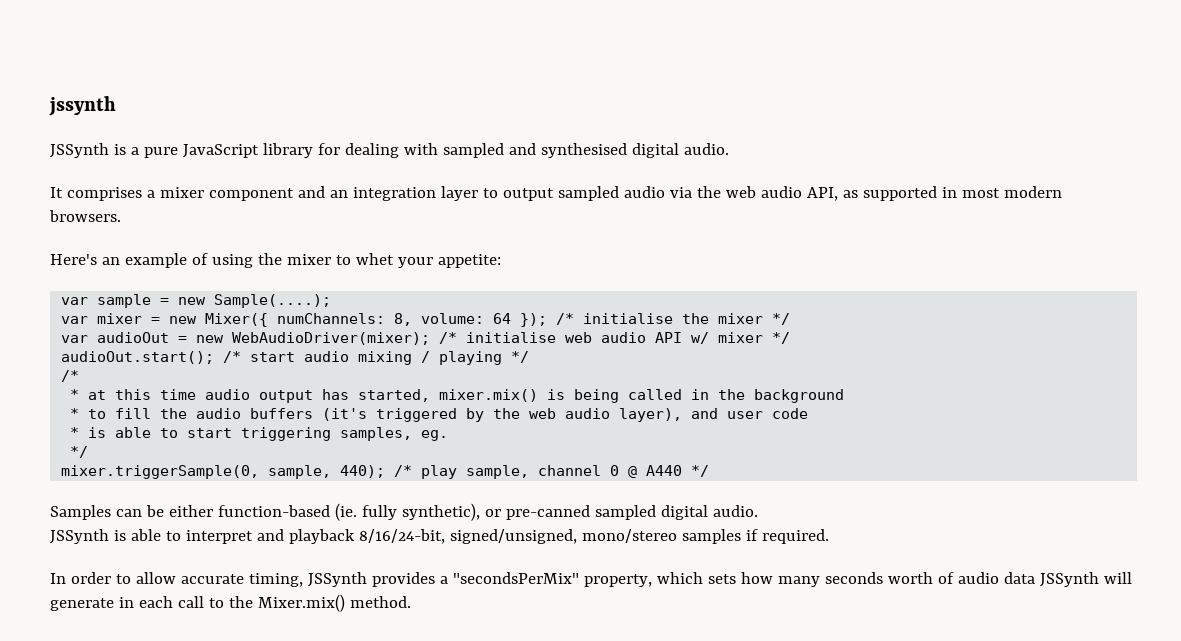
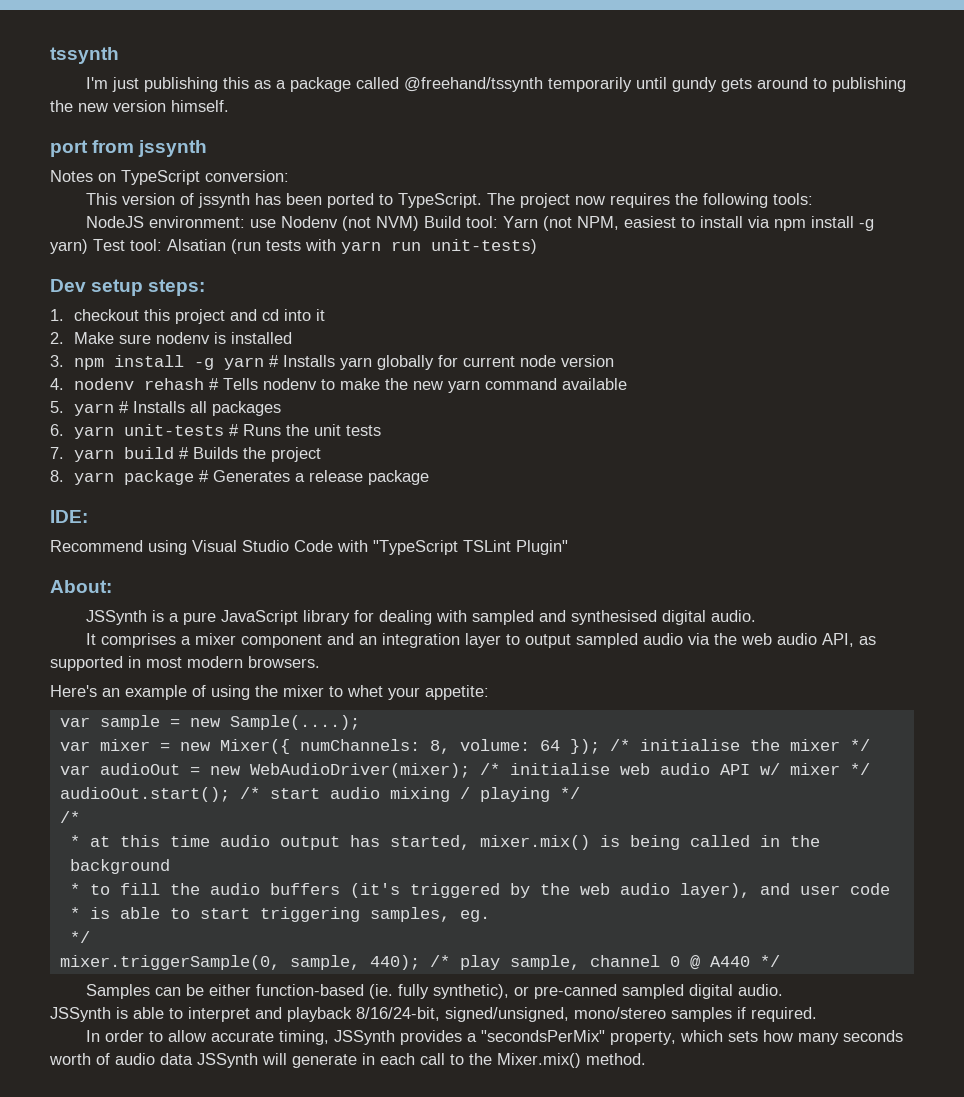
[49,96,116,116] jssynth -> [50,47,119,64] [85,77,906,92] [50,100,229,112] [50,140,208,157] [50,170,289,185] [85,193,813,208] [85,216,874,231] [50,239,537,254] [50,279,206,296] [50,309,326,324] [50,332,293,344] [50,355,615,370] [50,378,628,393] [50,401,282,416] [50,424,382,439] [50,447,322,462] [50,470,430,485] [50,510,88,523] [50,540,568,555] [50,580,112,593] tssynth // I'm just publishing this as a package called @freehand/tssynth temporarily until gundy gets around to publishing the new version himself. // port from jssynth // Notes on TypeScript conversion: // This version of jssynth has been ported to TypeScript. The project now requires the following tools: // NodeJS environment: use Nodenv (not NVM) Build tool: Yarn (not NPM, easiest to install via npm install -g yarn) Test tool: Alsatian (run tests with yarn run unit-tests) // Dev setup steps: // 1. checkout this project and cd into it // 2. Make sure nodenv is installed // 3. npm install -g yarn # Installs yarn globally for current node version // 4. nodenv rehash # Tells nodenv to make the new yarn command available // 5. yarn # Installs all packages // 6. yarn unit-tests # Runs the unit tests // 7. yarn build # Builds the project // 8. yarn package # Generates a release package // IDE: // Recommend using Visual Studio Code with "TypeScript TSLint Plugin" // About:

